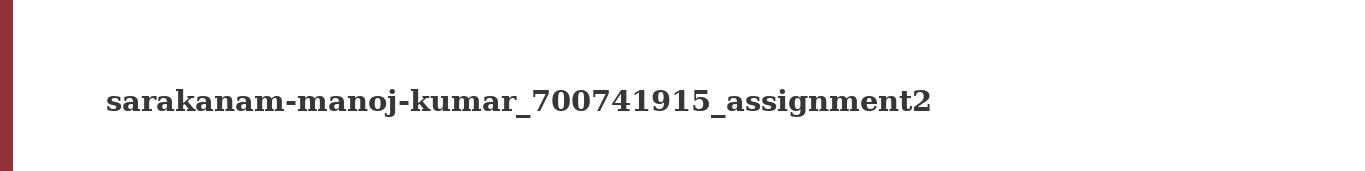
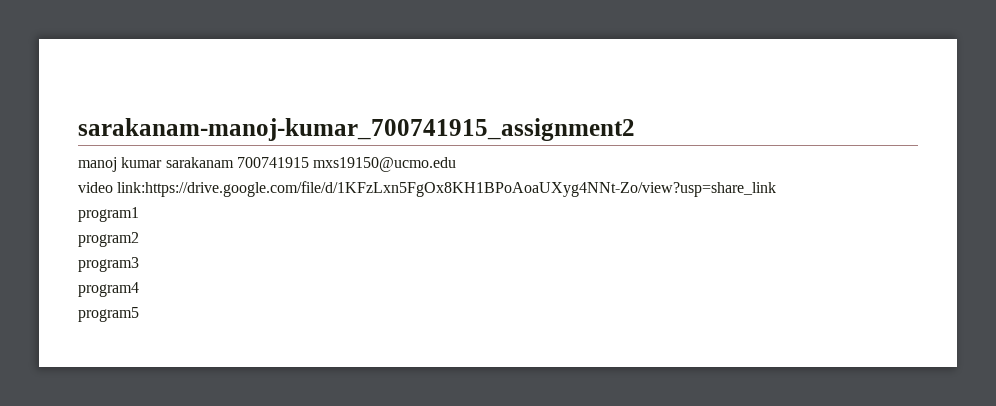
(932, 103) none -> [78,157,457,172] [78,181,777,197] [78,207,139,222] [78,232,139,247] [78,257,139,272] [78,282,139,297] [78,307,139,322] // manoj kumar sarakanam 700741915 mxs19150@ucmo.edu // video link:https://drive.google.com/file/d/1KFzLxn5FgOx8KH1BPoAoaUXyg4NNt-Zo/view?usp=share_link // program1 // program2 // program3 // program4 // program5

